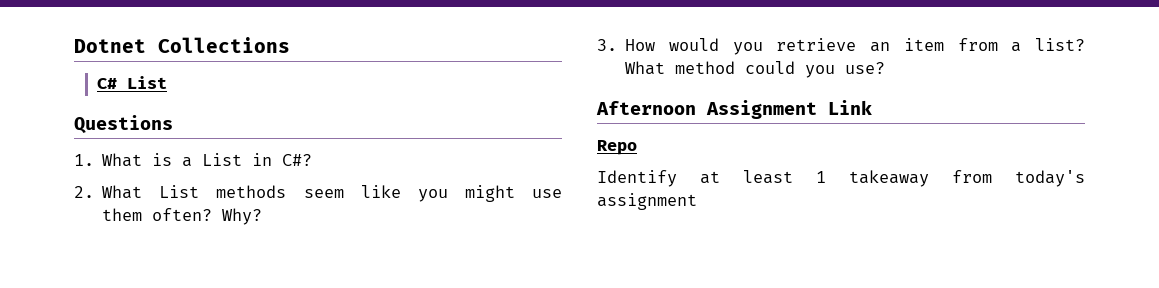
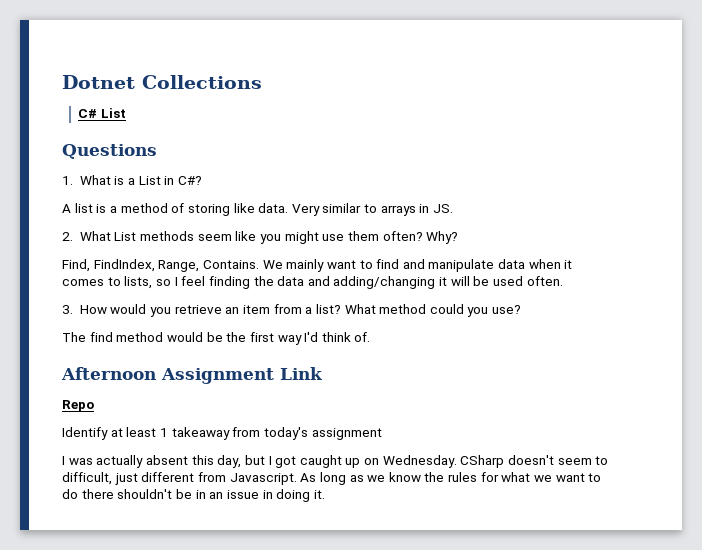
(313, 160) none -> [62,203,454,216] // A list is a method of storing like data. Very similar to arrays in JS.
(263, 216) none -> [62,259,573,272] [62,276,563,289] // Find, FindIndex, Range, Contains. We mainly want to find and manipulate data when it comes to lists, so I feel finding the data and adding/changing it will be used often.
(886, 68) none -> [62,332,371,345] // The find method would be the first way I'd think of.
(697, 201) none -> [62,455,609,468] [62,472,602,485] [62,489,325,502] // I was actually absent this day, but I got caught up on Wednesday. CSharp doesn't seem to difficult, just different from Javascript. As long as we know the rules for what we want to do there shouldn't be in an issue in doing it.

